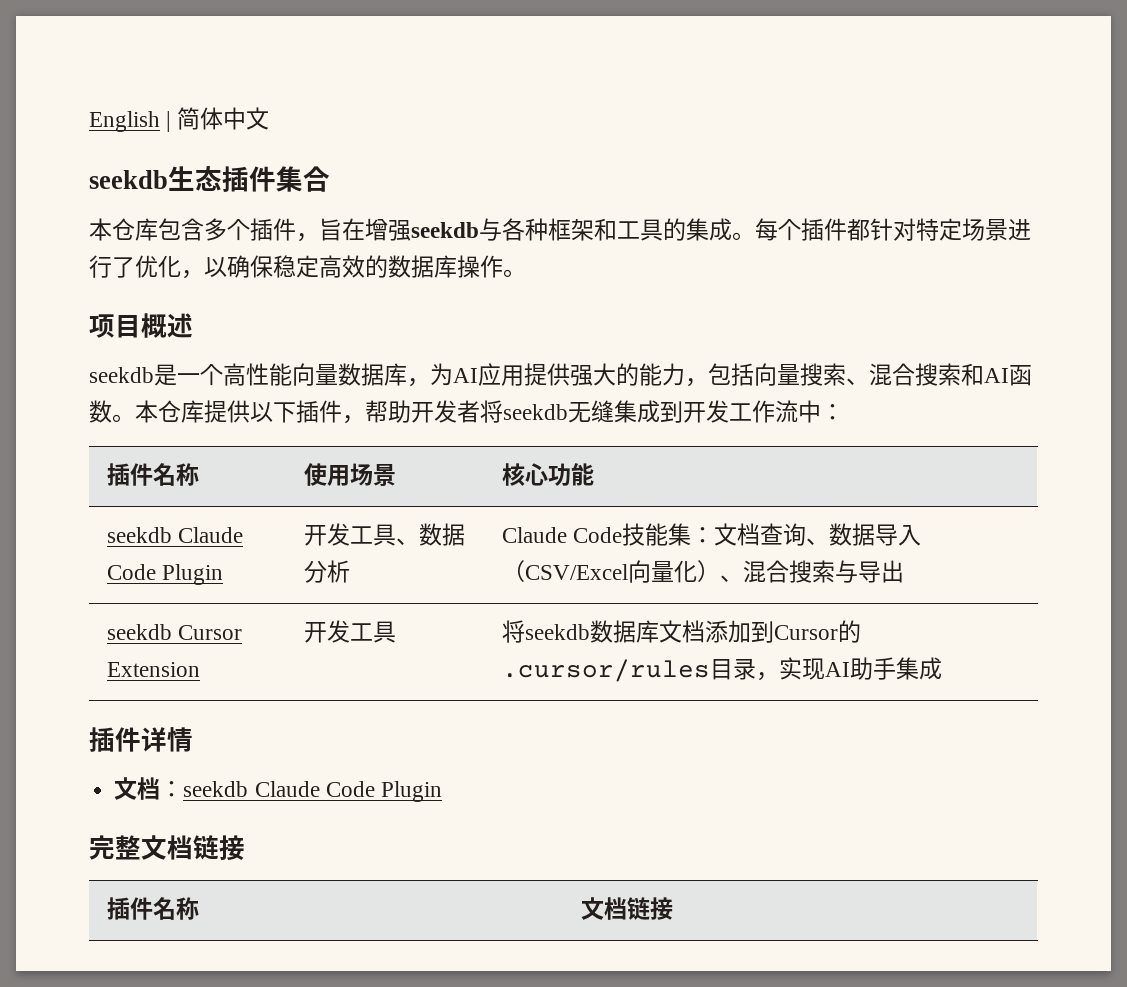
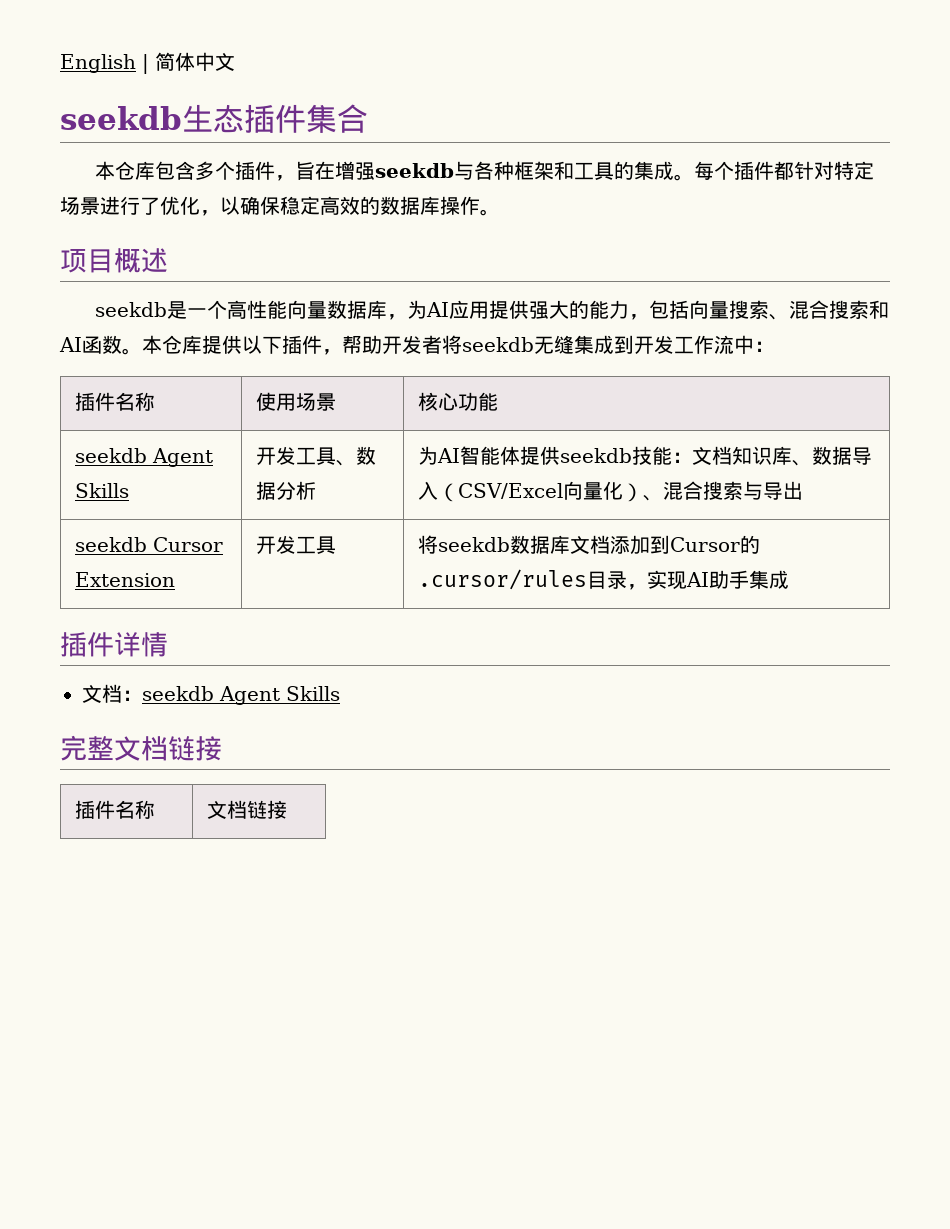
[178,527,244,543] [106,564,224,585] Claude Code Plugin -> [152,448,214,467] [75,483,130,498] Agent Skills
[501,523,807,546] Claude Code技能集：文档查询 -> [418,446,793,465] 为AI智能体提供seekdb技能：文档知识库
[254,781,442,802] Claude Code Plugin -> [219,686,340,705] Agent Skills

